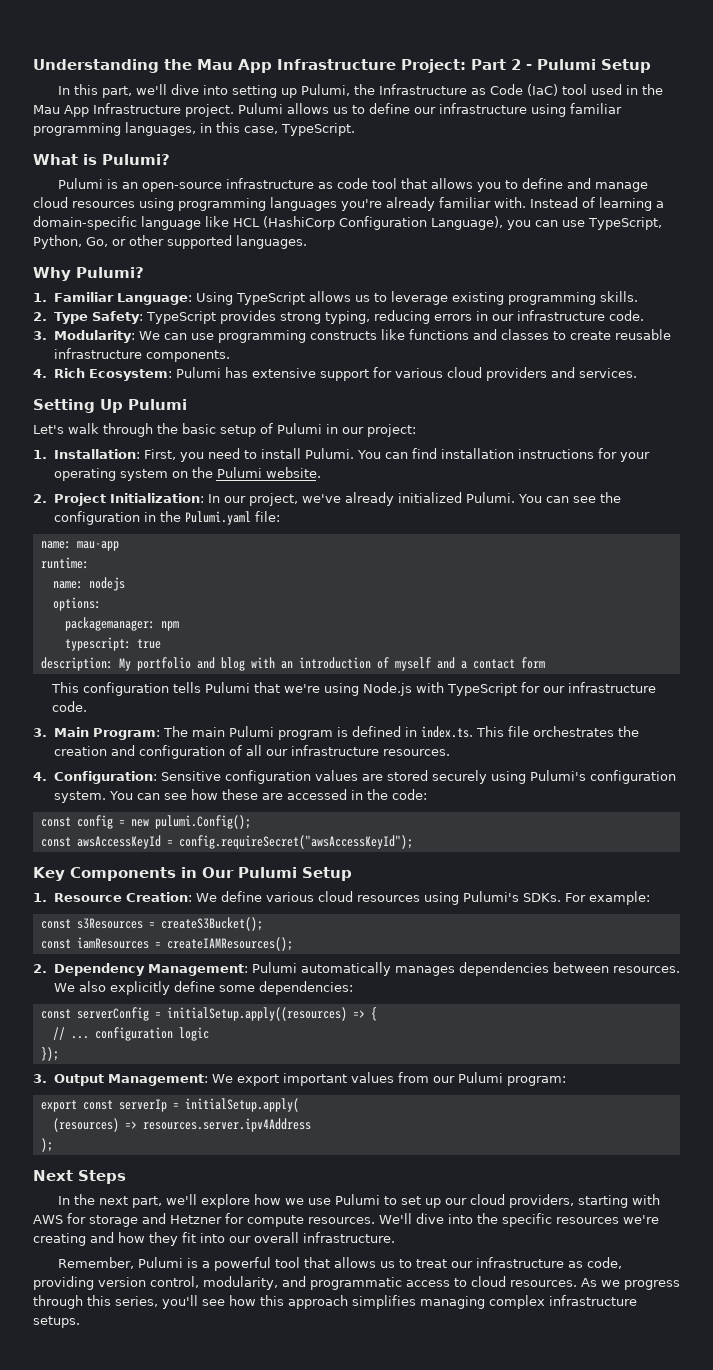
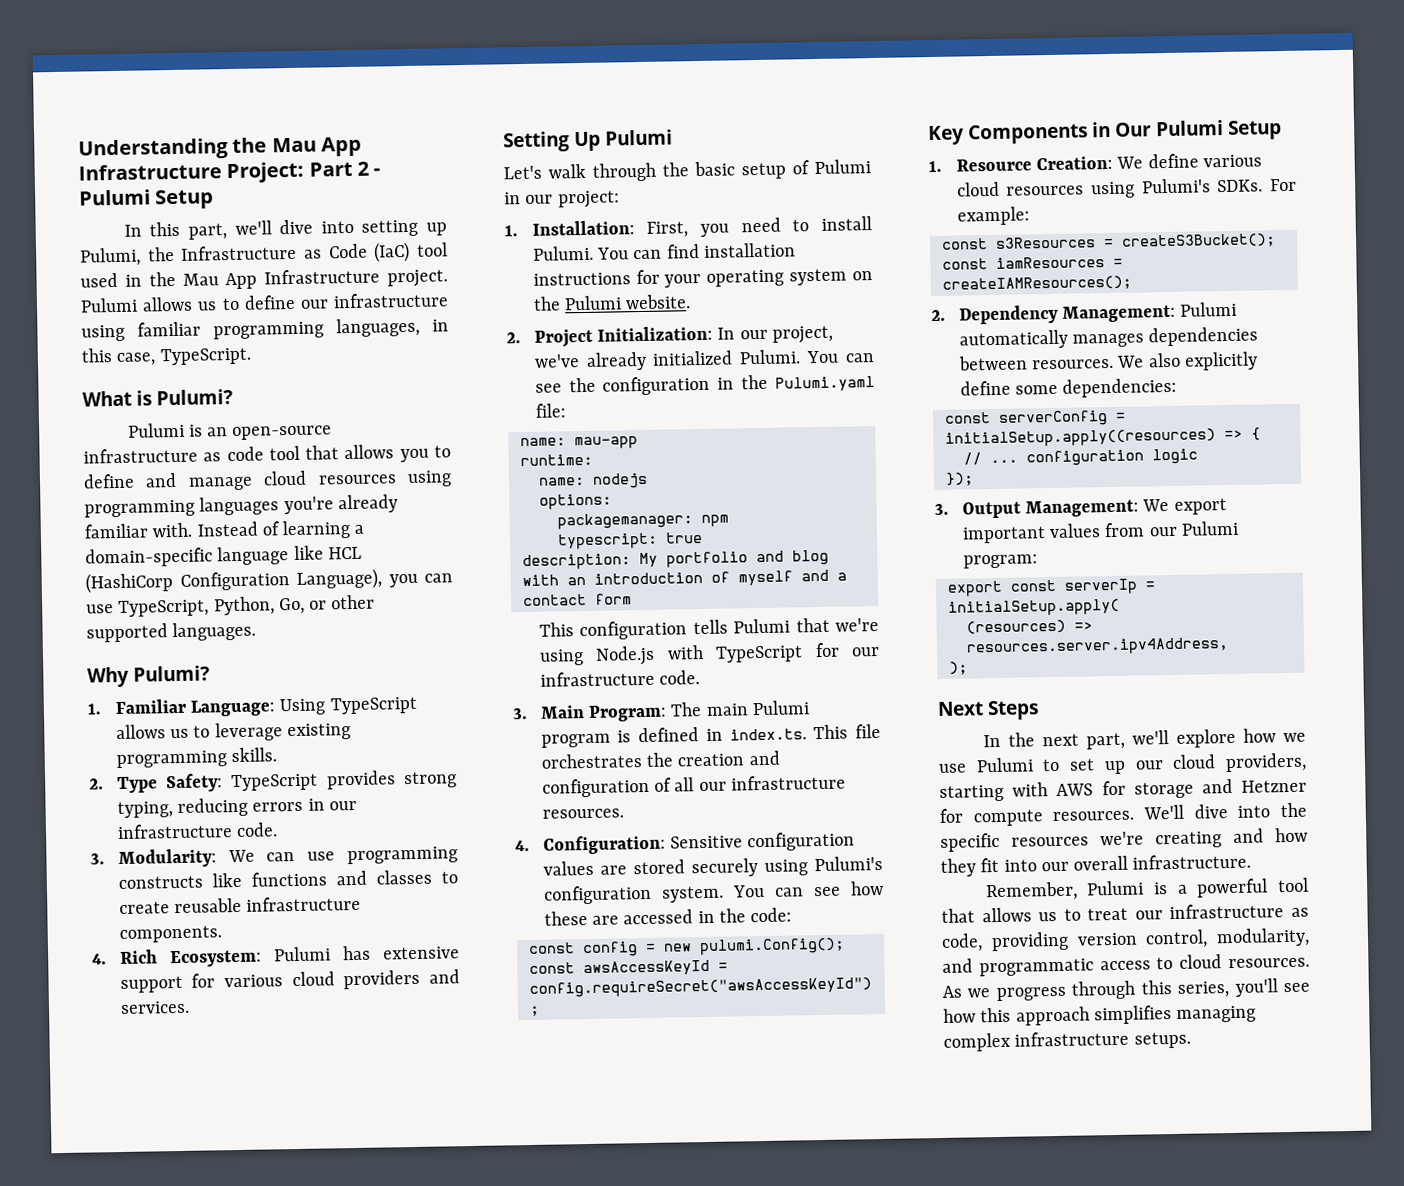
[142,1118,311,1132] resources.server.ipv4Address -> [965,637,1229,657] resources.server.ipv4Address,

